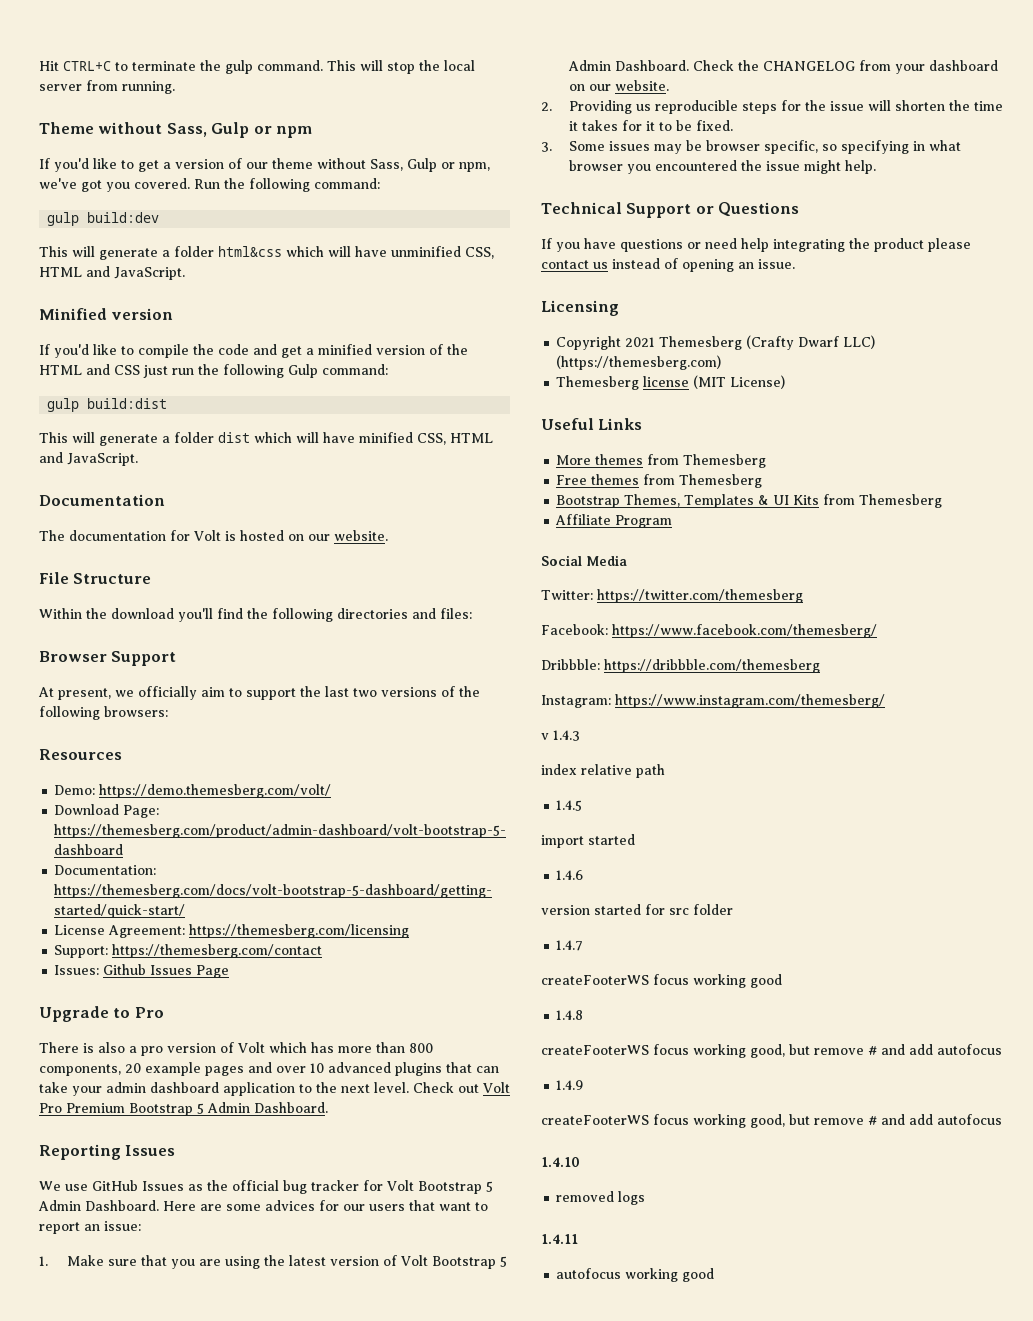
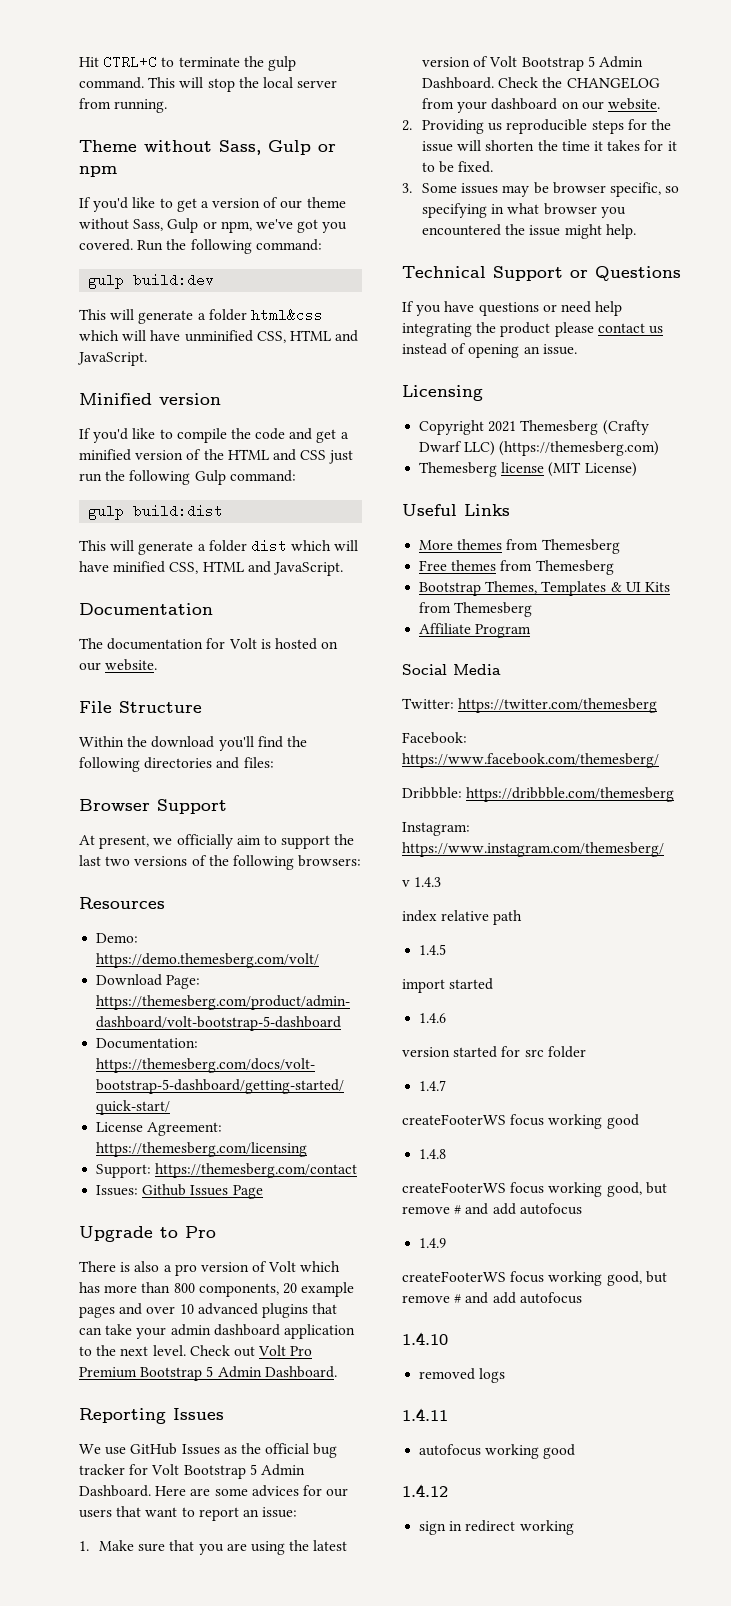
(715, 1275) none -> [402,1484,448,1497] [419,1520,574,1535] // 1.4.12 // sign in redirect working

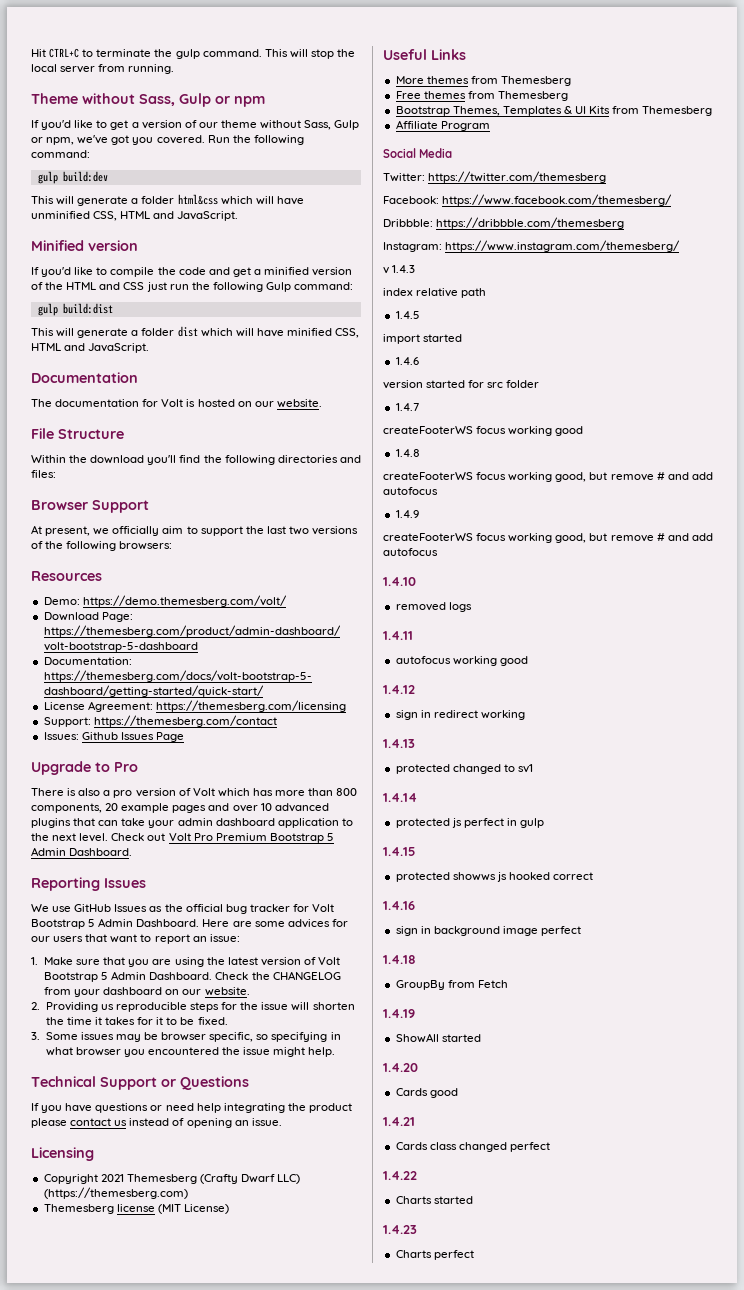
(574, 1527) none -> [383,739,415,748] [395,764,533,774] [383,793,417,802] [395,818,545,828] [383,847,416,856] [395,872,594,882] [383,901,415,910] [395,926,582,936] [383,955,416,964] [395,980,508,990] [383,1009,415,1018] [395,1033,481,1043] [383,1063,418,1072] [395,1088,458,1098] [383,1117,415,1126] [395,1142,550,1152] [383,1171,417,1180] [395,1196,473,1204] [383,1225,417,1234] [395,1250,474,1260] // 1.4.13 // protected changed to sv1 // 1.4.14 // protected js perfect in gulp // 1.4.15 // protected showws js hooked correct // 1.4.16 // sign in background image perfect // 1.4.18 // GroupBy from Fetch // 1.4.19 // ShowAll started // 1.4.20 // Cards good // 1.4.21 // Cards class changed perfect // 1.4.22 // Charts started // 1.4.23 // Charts perfect

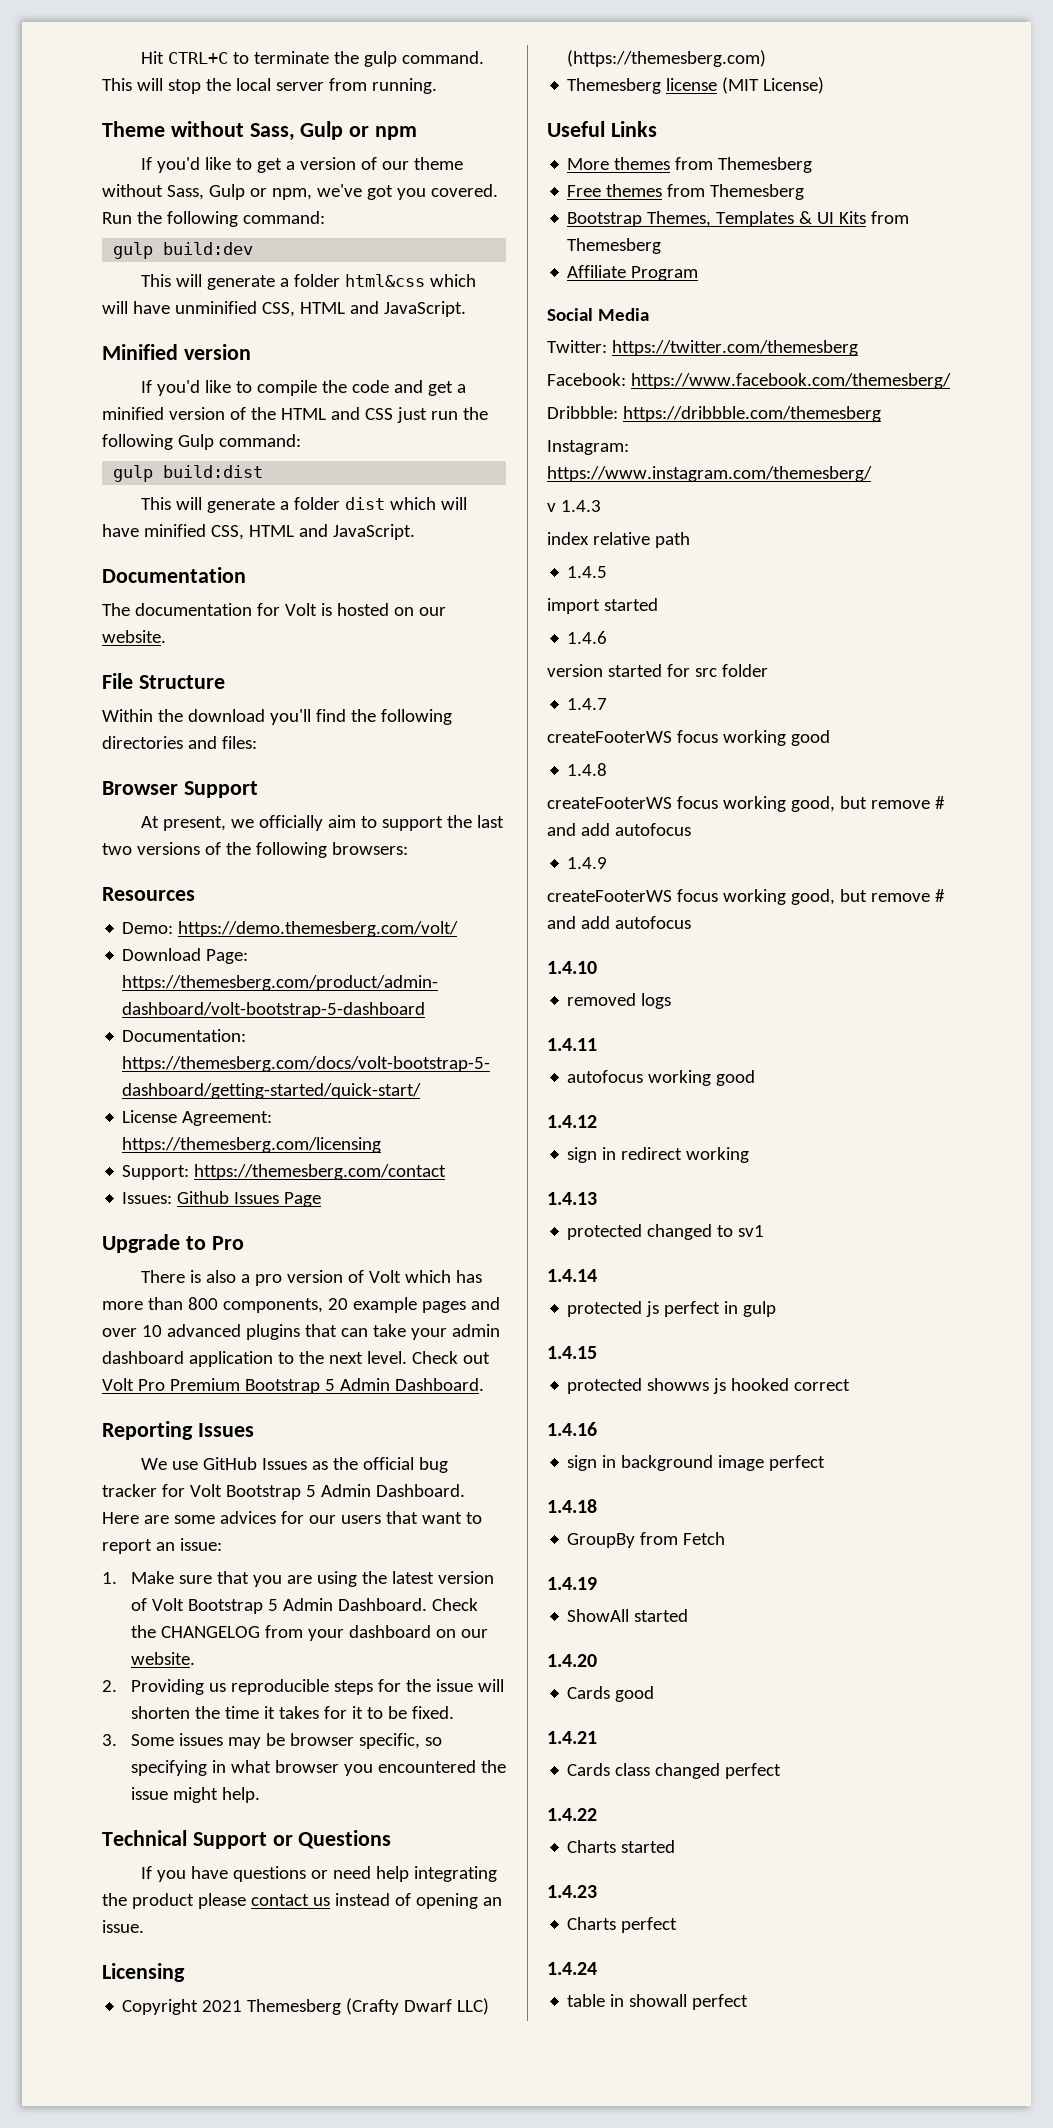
(474, 1255) none -> [547,1962,597,1975] [567,1994,749,2010] // 1.4.24 // table in showall perfect

